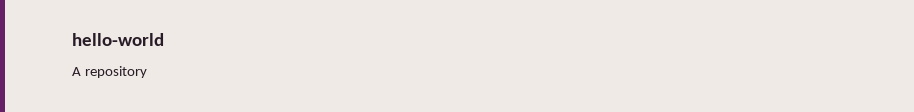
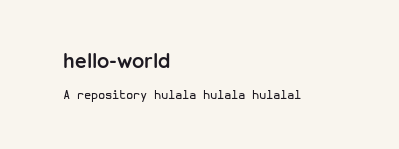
(147, 72) none -> [154,90,301,99] hulala hulala hulalal

